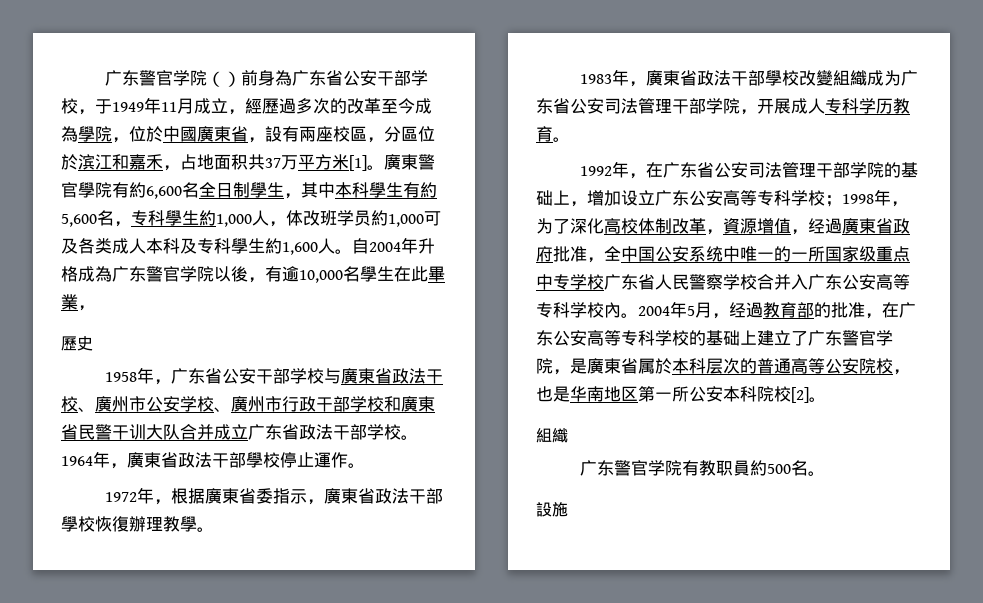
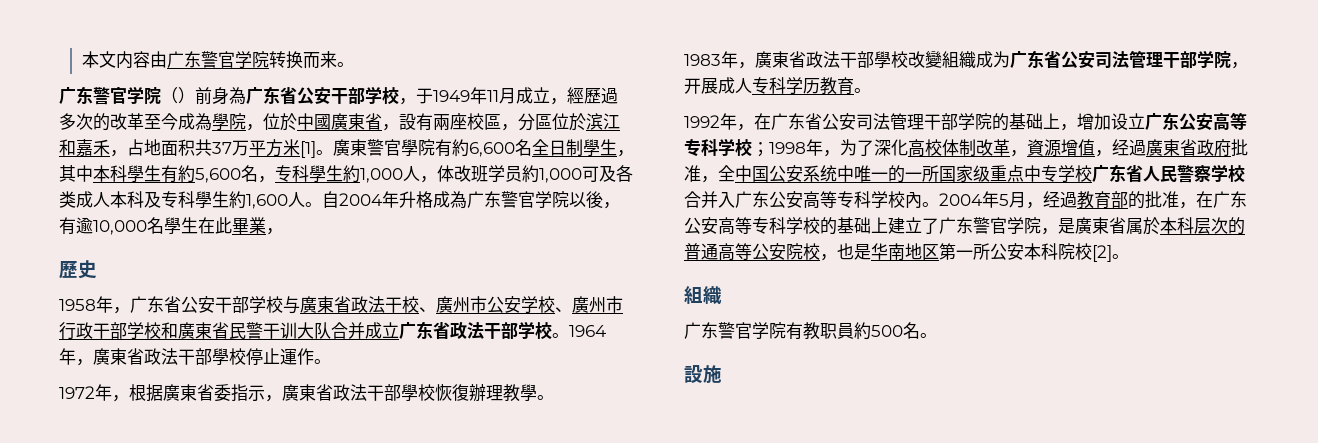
(105, 78) none -> [81,51,354,69] 本文内容由广东警官学院转换而来。 //

